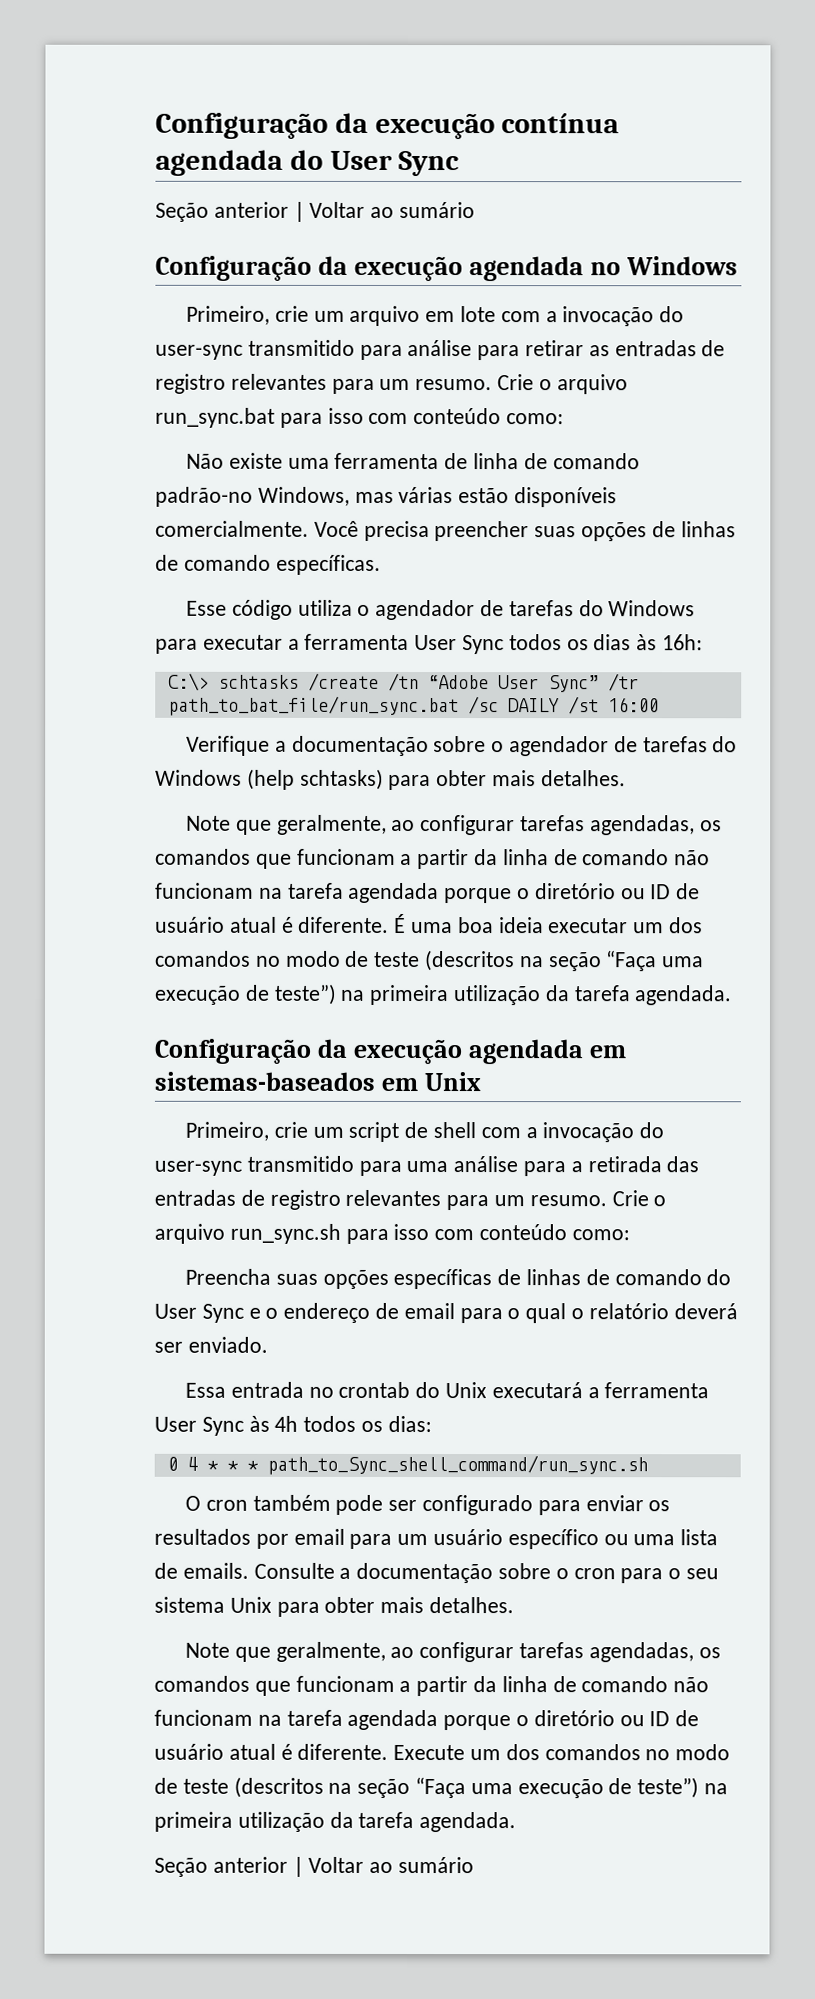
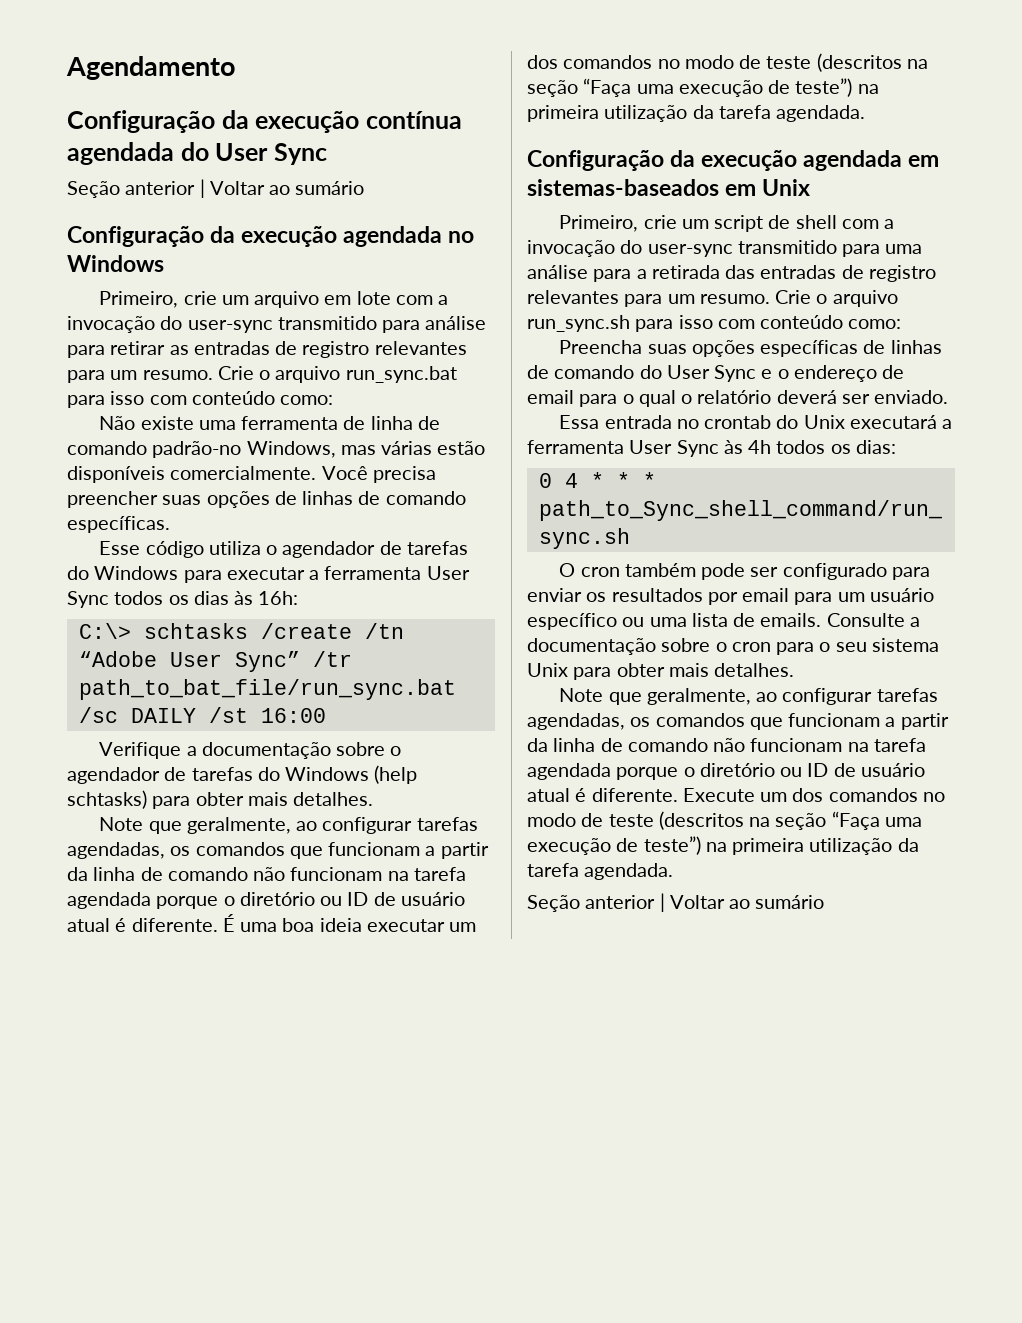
(155, 125) none -> [66,56,236,80] Agendamento //

